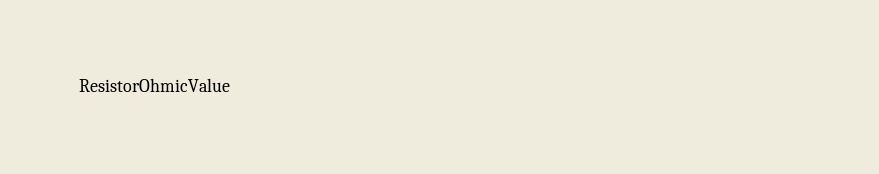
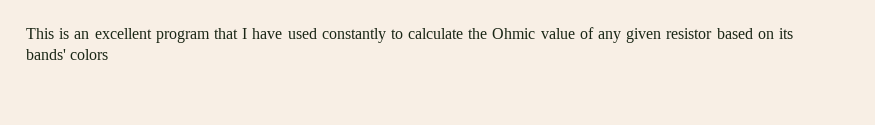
[79,78,230,92] ResistorOhmicValue -> [26,27,793,43] [26,49,109,60] This is an excellent program that I have used constantly to calculate the Ohmic value of any given resistor based on its bands' colors

